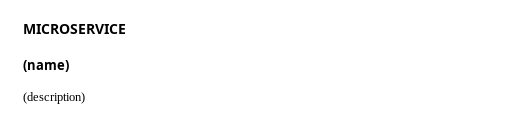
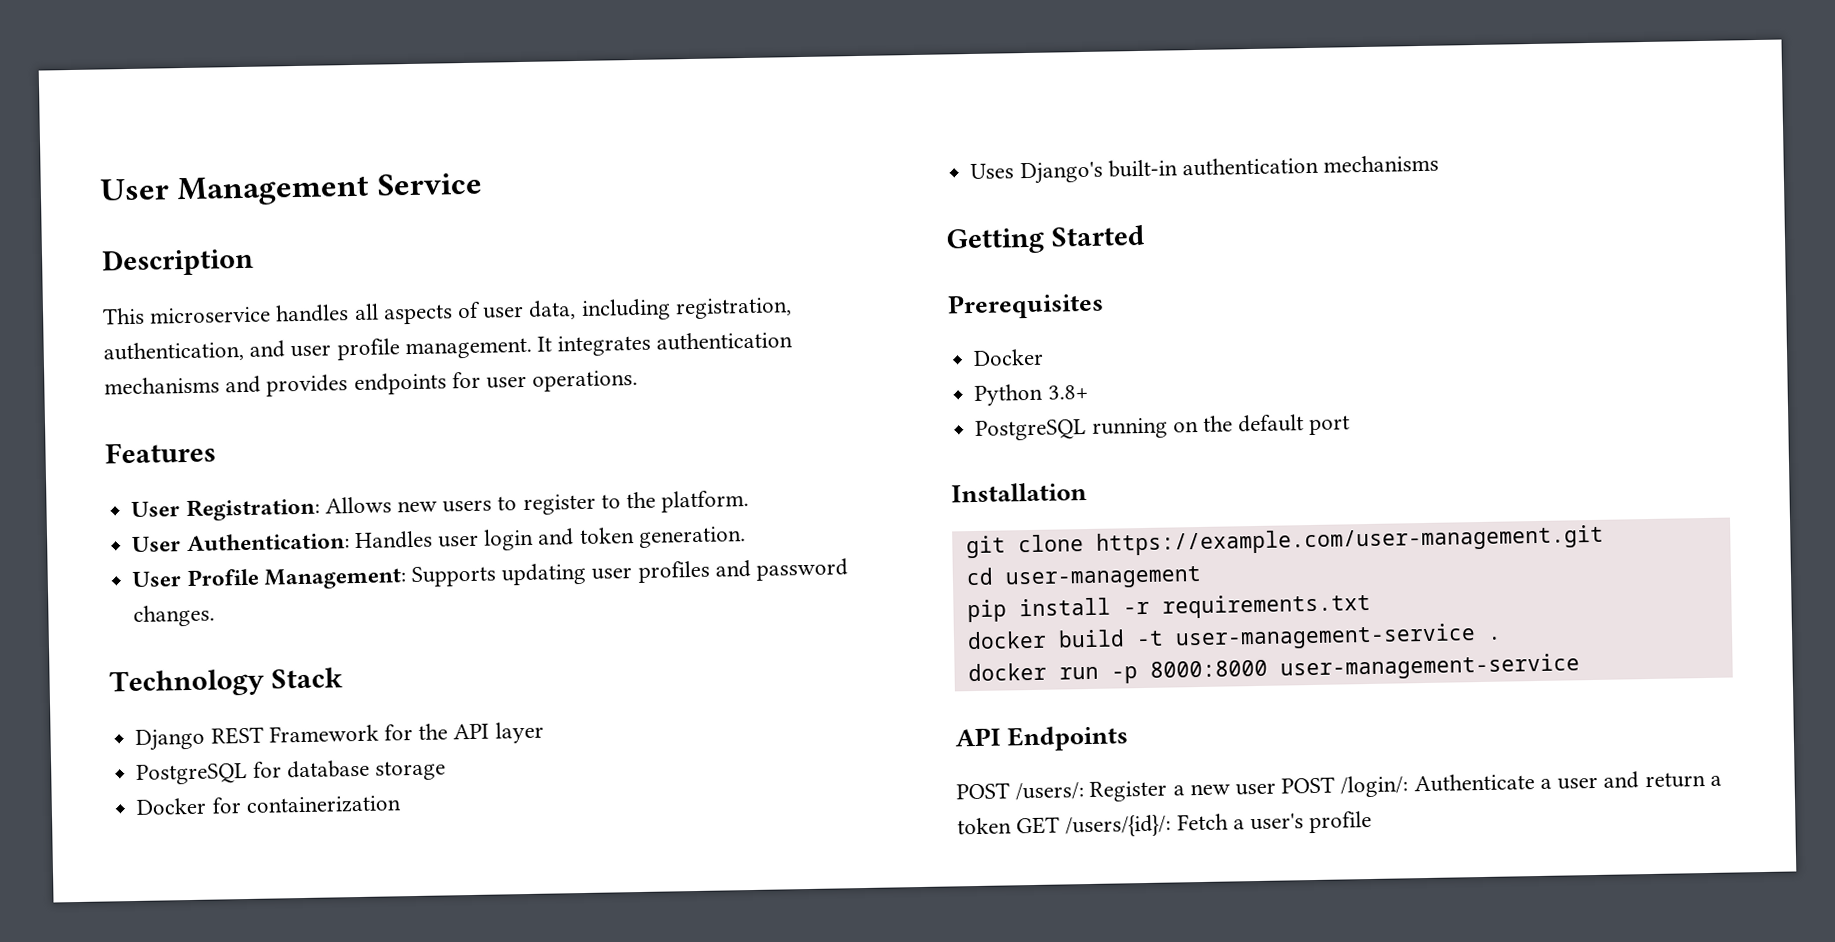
[23,24,126,34] [23,60,69,72] [23,92,85,104] MICROSERVICE // (name) // (description) -> [100,172,482,207] [101,247,254,277] [102,297,792,325] [103,331,794,363] [104,369,639,397] [105,441,216,464] [131,489,750,522] [132,526,746,552] [132,558,848,590] [133,604,216,627] [109,667,343,698] [135,721,544,751] [136,759,446,785] [136,795,401,815] [970,154,1440,185] [946,224,1145,255] [947,292,1104,320] [973,348,1045,366] [974,383,1089,406] [975,414,1351,441] [951,481,1087,503] [965,524,1604,559] [965,565,1202,590] [966,592,1371,623] [966,623,1502,651] [967,653,1580,684] [955,725,1129,752] [956,771,1722,802] [957,810,1373,838] User Management Service // Description // This microservice handles all aspects of user data, including registration, authentication, and user profile management. It integrates authentication mechanisms and provides endpoints for user operations. // Features // User Registration: Allows new users to register to the platform. // User Authentication: Handles user login and token generation. // User Profile Management: Supports updating user profiles and password changes. // Technology Stack // Django REST Framework for the API layer // PostgreSQL for database storage // Docker for containerization // Uses Django's built-in authentication mechanisms // Getting Started // Prerequisites // Docker // Python 3.8+ // PostgreSQL running on the default port // Installation // git clone https://example.com/user-management.git // cd user-management // pip install -r requirements.txt // docker build -t user-management-service . // docker run -p 8000:8000 user-management-service // API Endpoints // POST /users/: Register a new user POST /login/: Authenticate a user and return a token GET /users/{id}/: Fetch a user's profile

